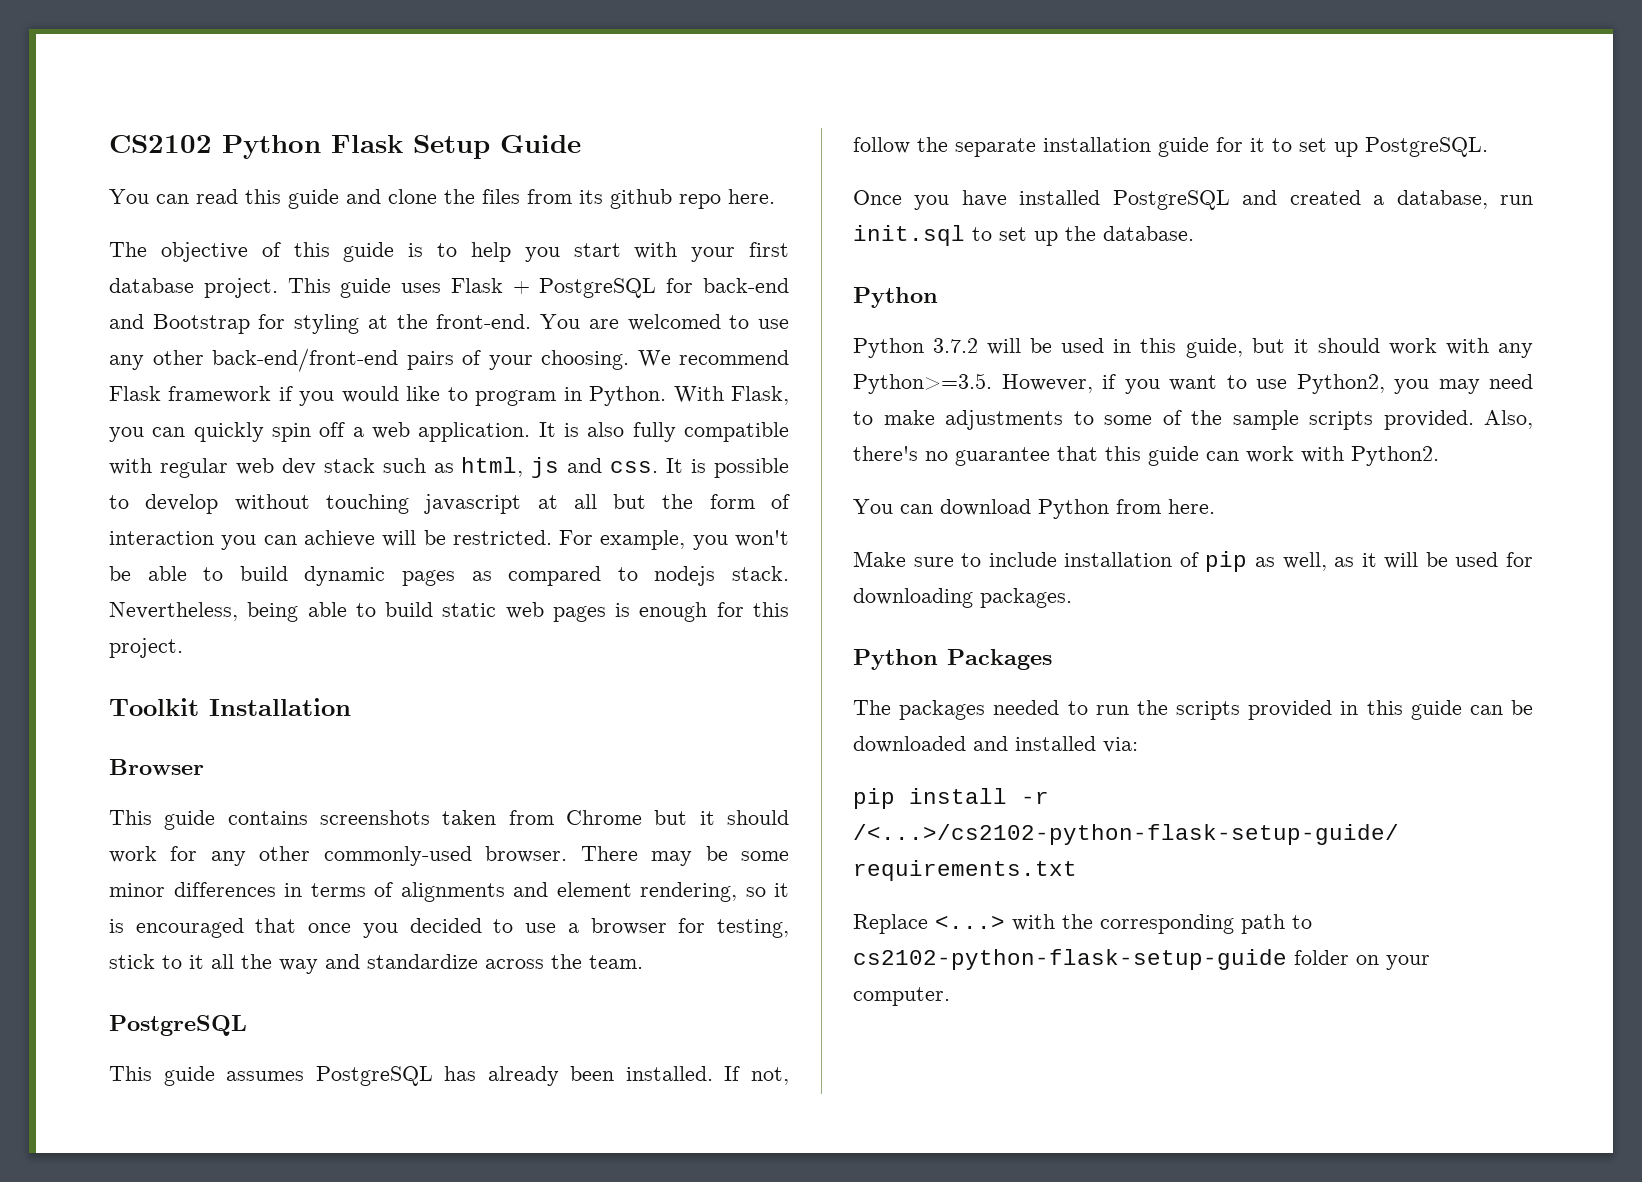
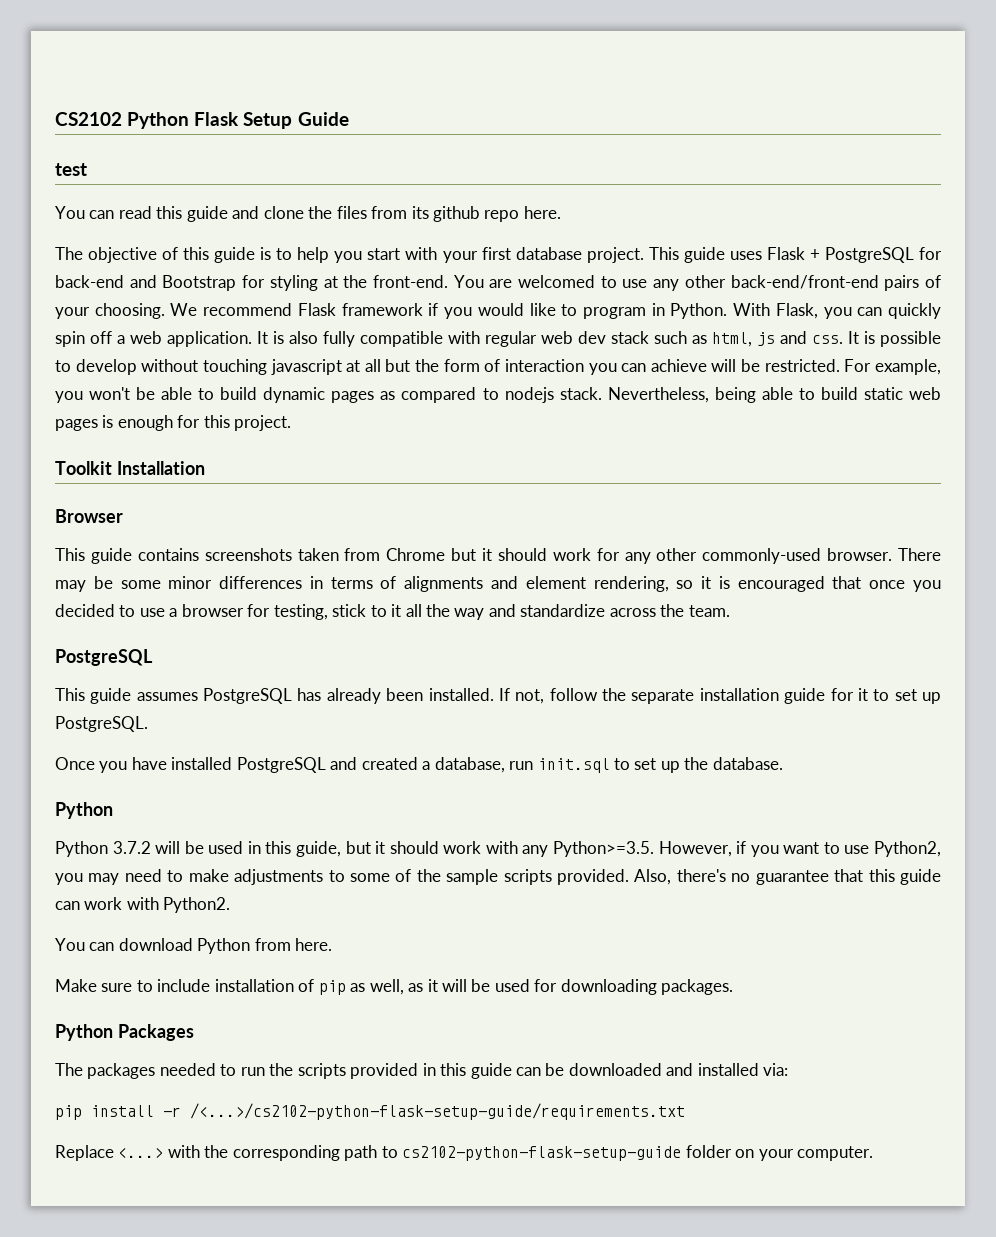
(581, 144) none -> [55,163,87,176] // test

